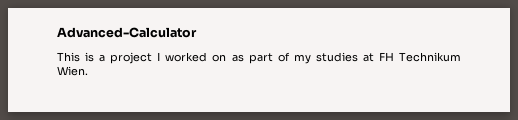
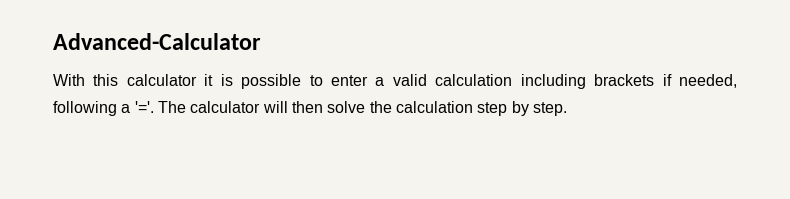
[57,52,461,64] [57,66,88,76] This is a project I worked on as part of my studies at FH Technikum Wien. -> [53,74,738,89] [53,101,567,116] With this calculator it is possible to enter a valid calculation including brackets if needed, following a '='. The calculator will then solve the calculation step by step.

